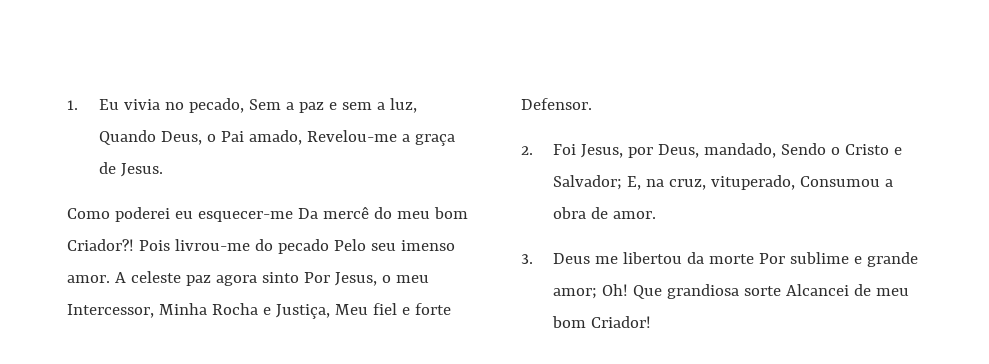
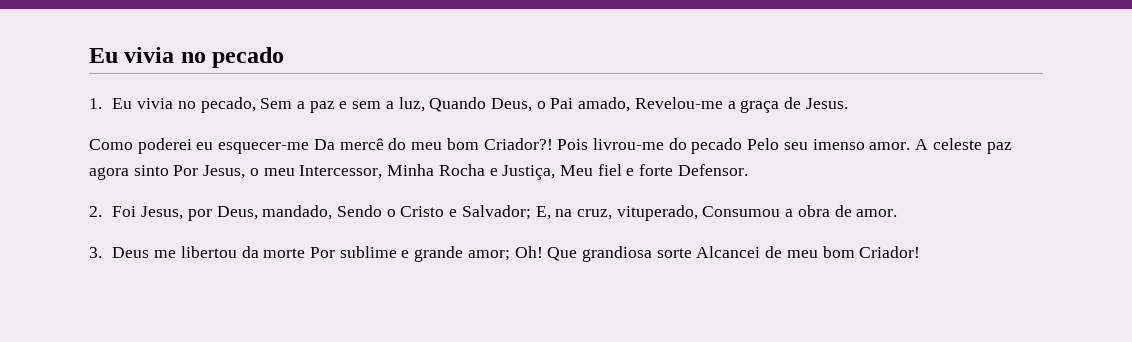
(67, 105) none -> [89,47,285,68] Eu vivia no pecado //

